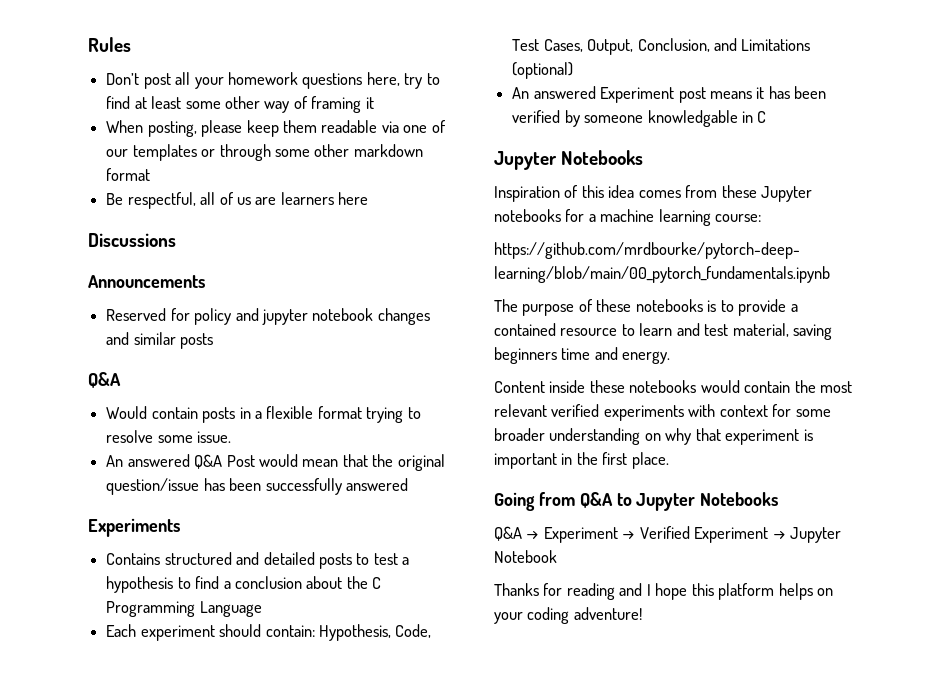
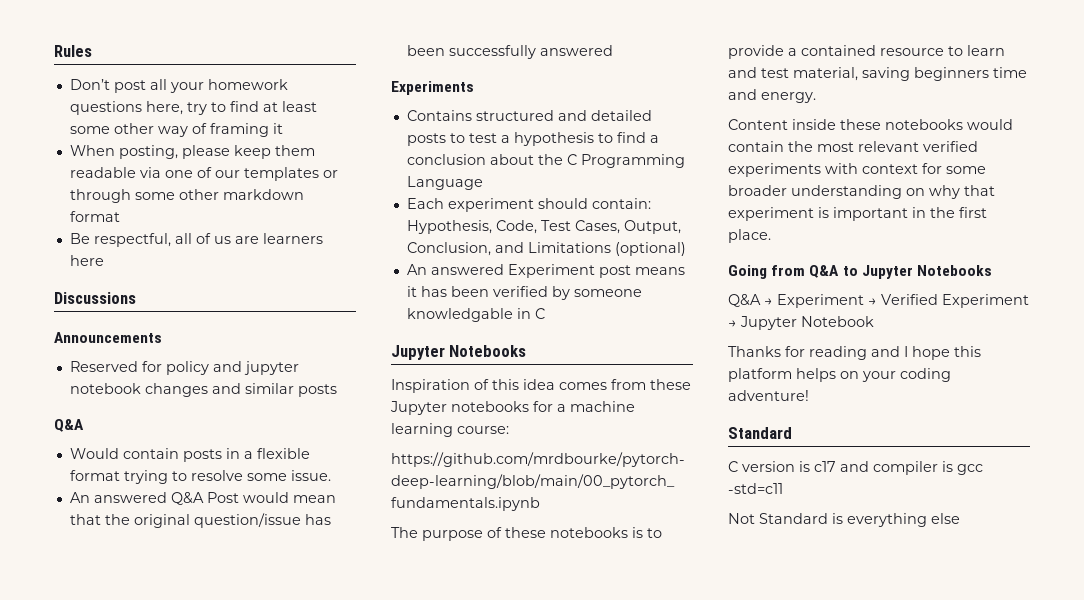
(642, 613) none -> [728,427,792,439] [728,461,983,475] [728,483,783,494] [728,513,960,527] // Standard // C version is c17 and compiler is gcc -std=c11 // Not Standard is everything else

